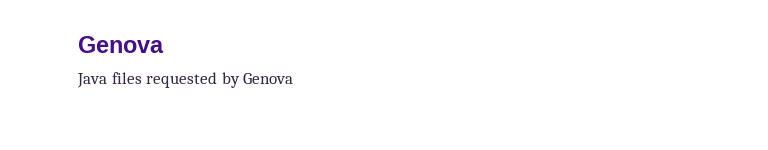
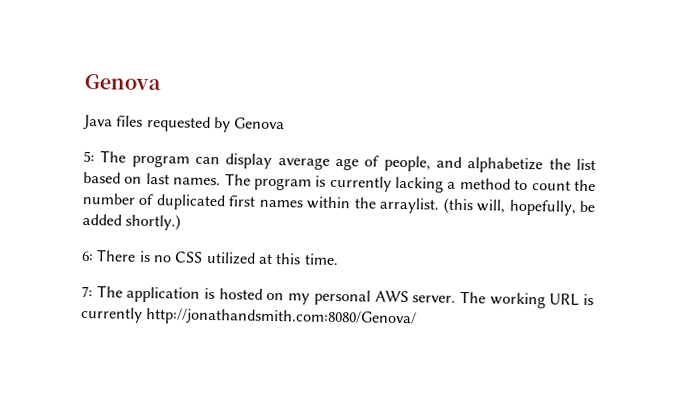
(294, 78) none -> [83,150,596,174] [83,171,597,193] [82,192,595,216] [82,213,182,231] [81,249,339,266] [81,285,594,309] [80,306,418,328] // 5: The program can display average age of people, and alphabetize the list based on last names. The program is currently lacking a method to count the number of duplicated first names within the arraylist. (this will, hopefully, be added shortly.) // 6: There is no CSS utilized at this time. // 7: The application is hosted on my personal AWS server. The working URL is currently http://jonathandsmith.com:8080/Genova/

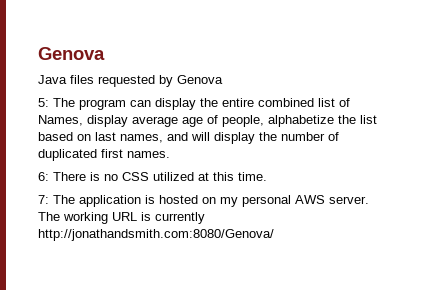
(273, 161) none -> [200,98,350,107] [38,115,128,127] the entire combined list of Names, display
[435,156,462,168] and -> (264, 121) none
[173,173,571,193] names. The program is currently lacking a method to count -> [120,132,255,144] names, and will display
[258,196,595,216] [82,213,182,231] names within the arraylist. (this will, hopefully, be added shortly.) -> [127,151,170,158] names.

